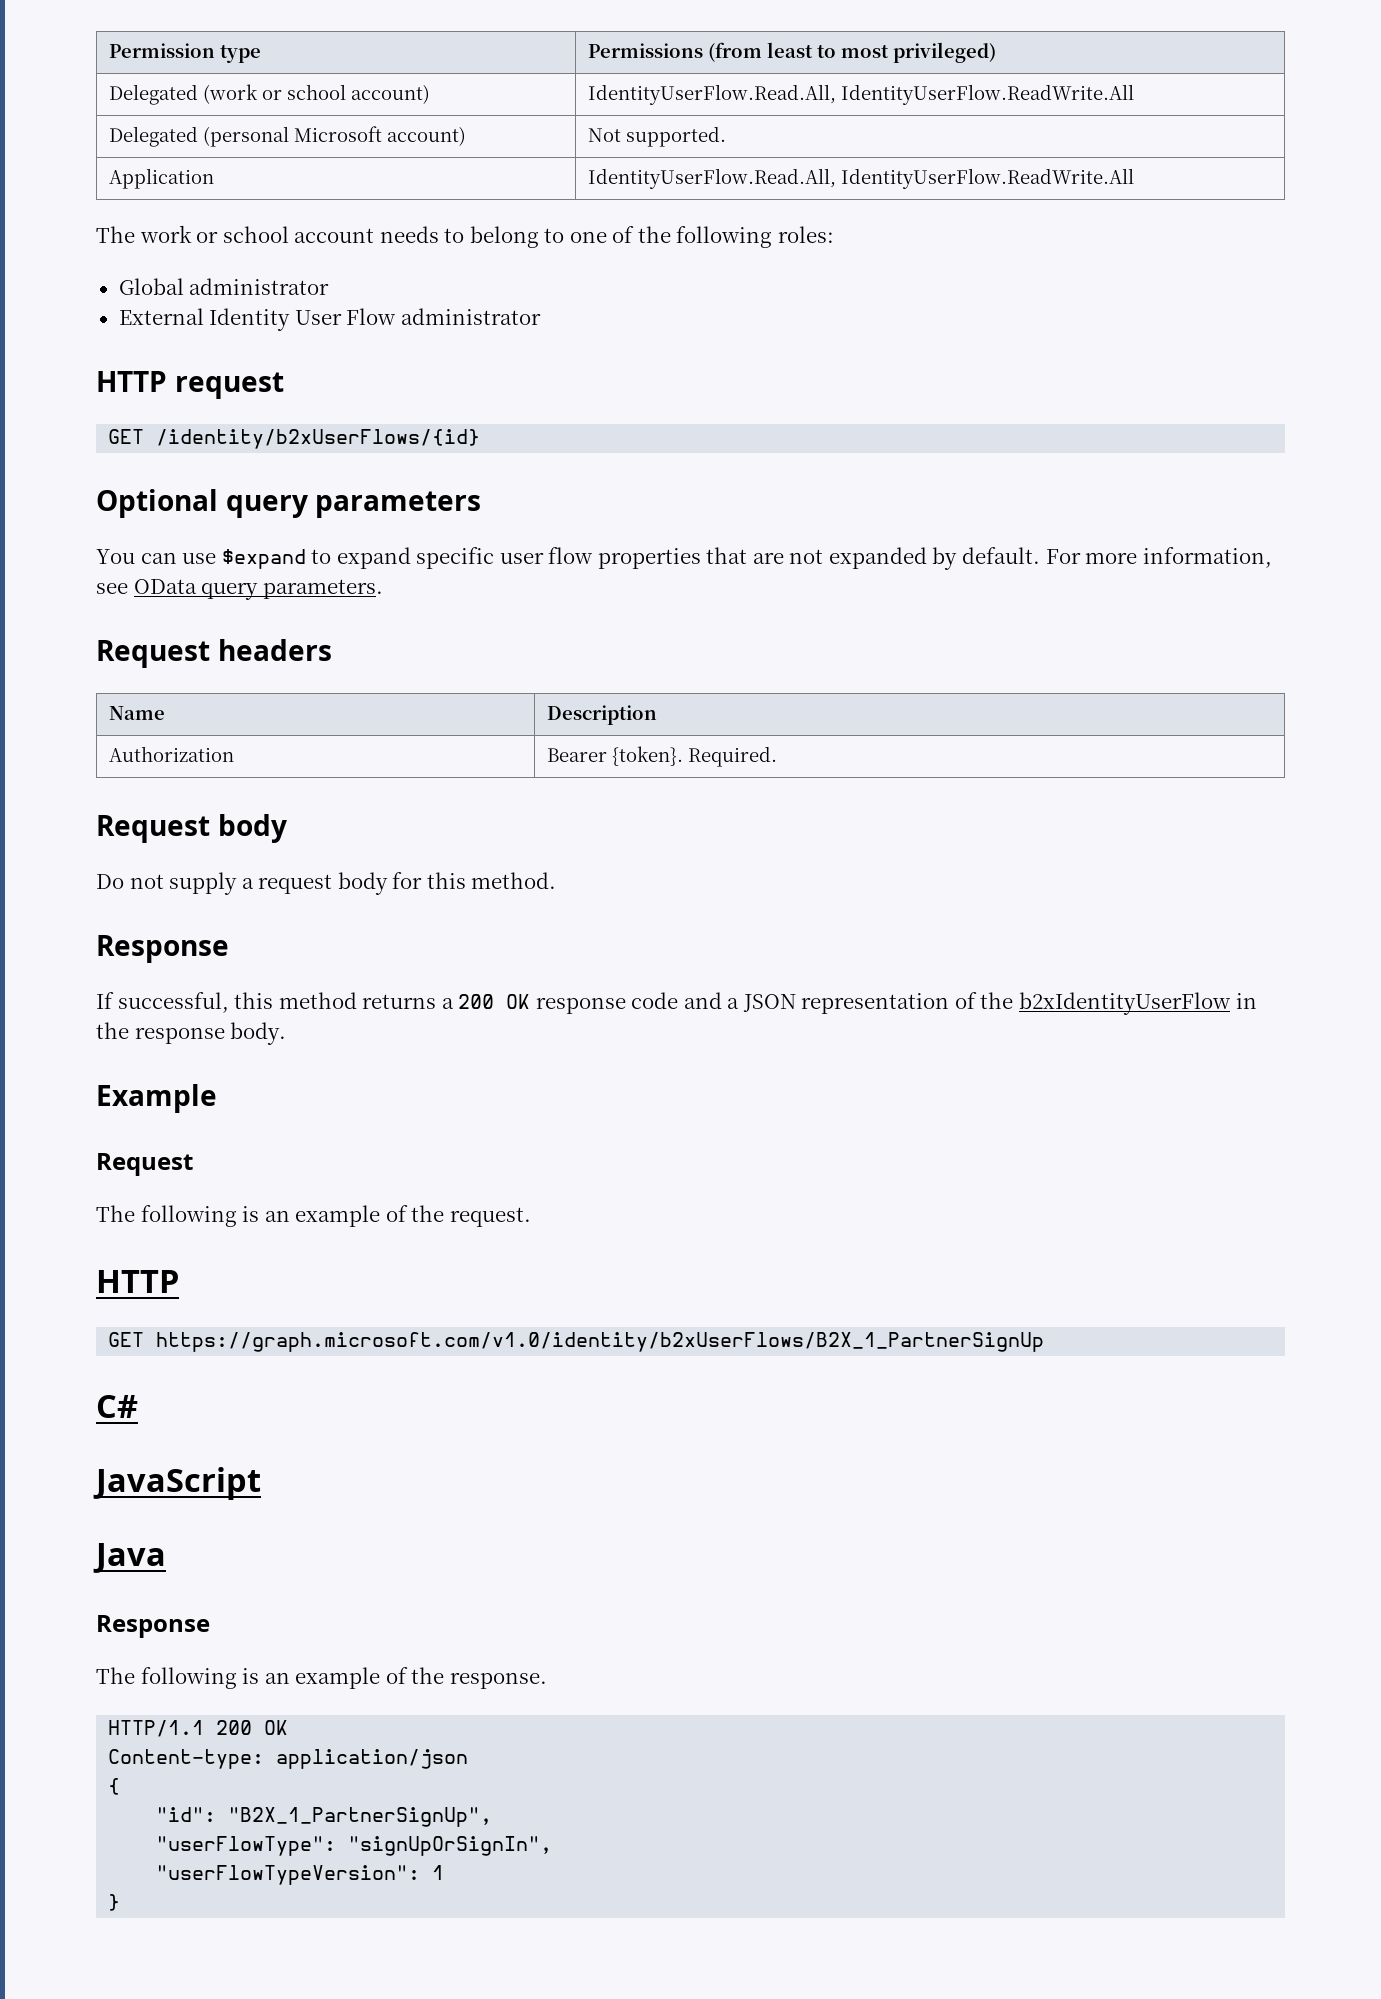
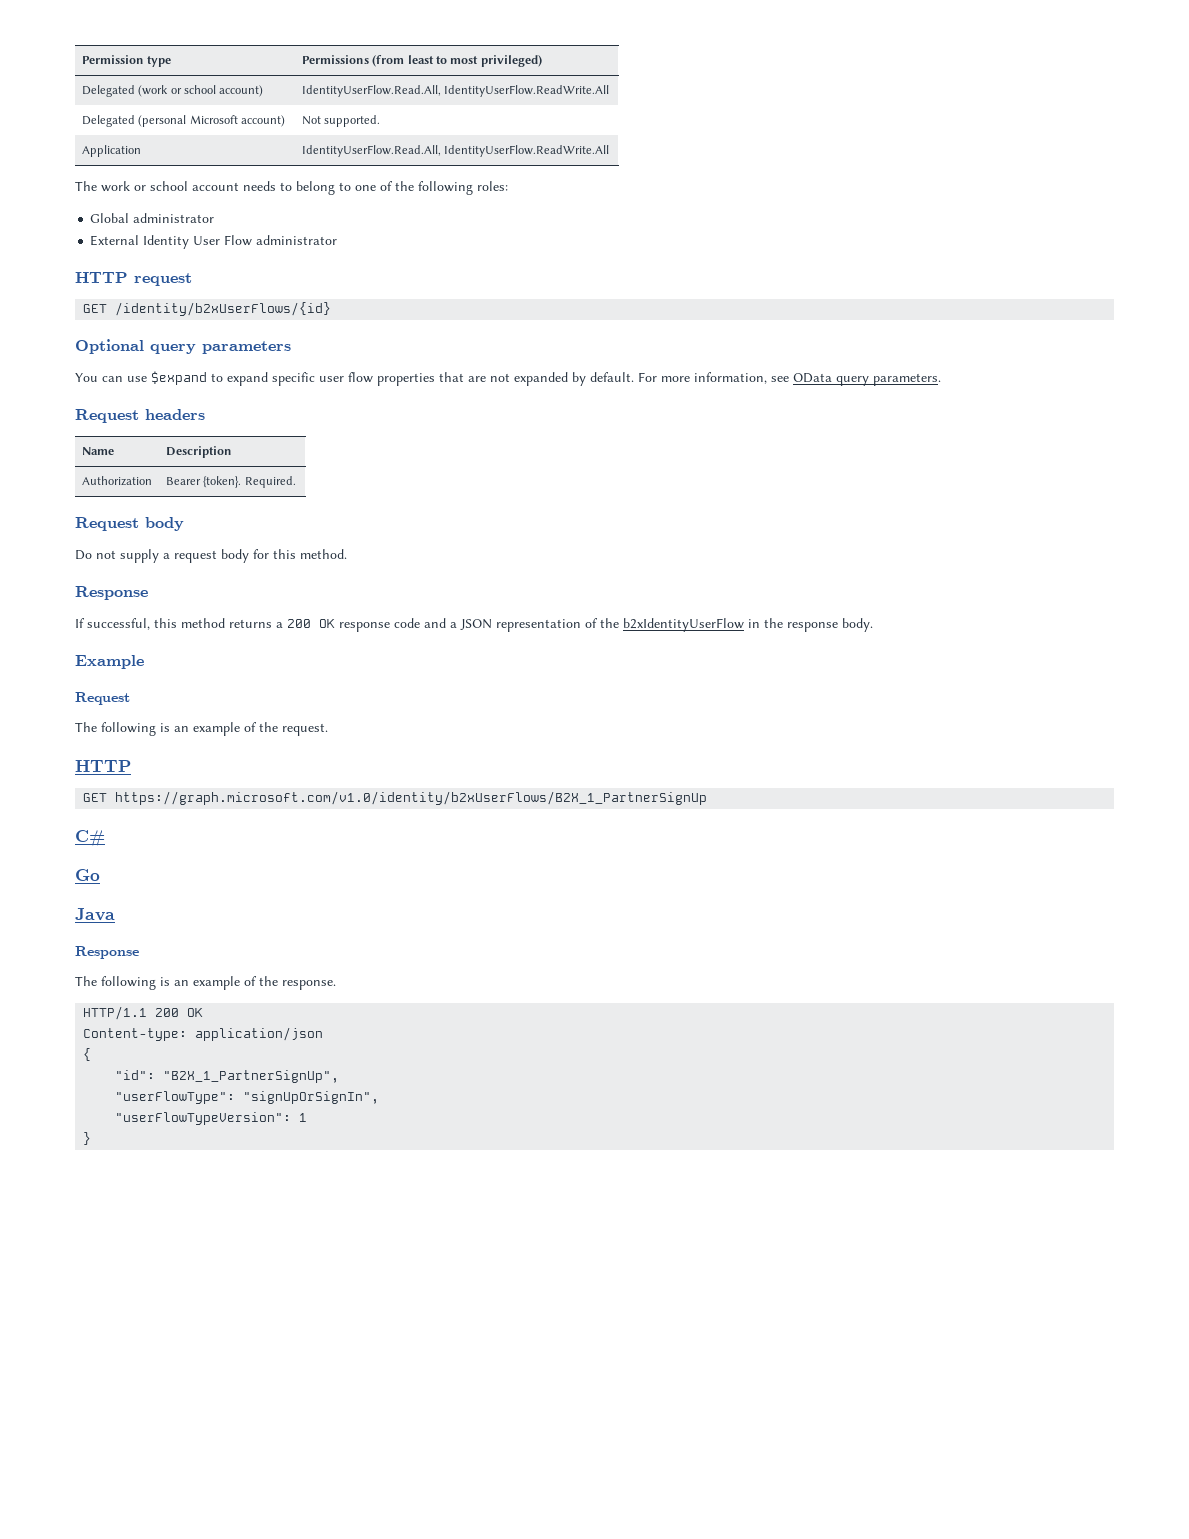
[93,1467,261,1500] JavaScript -> [75,869,100,881] Go

